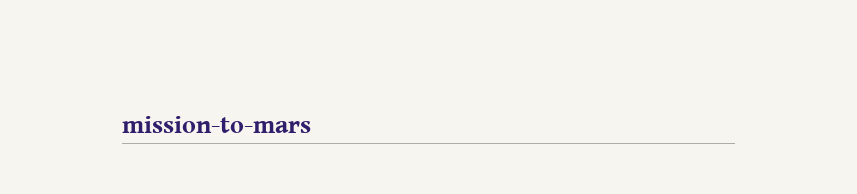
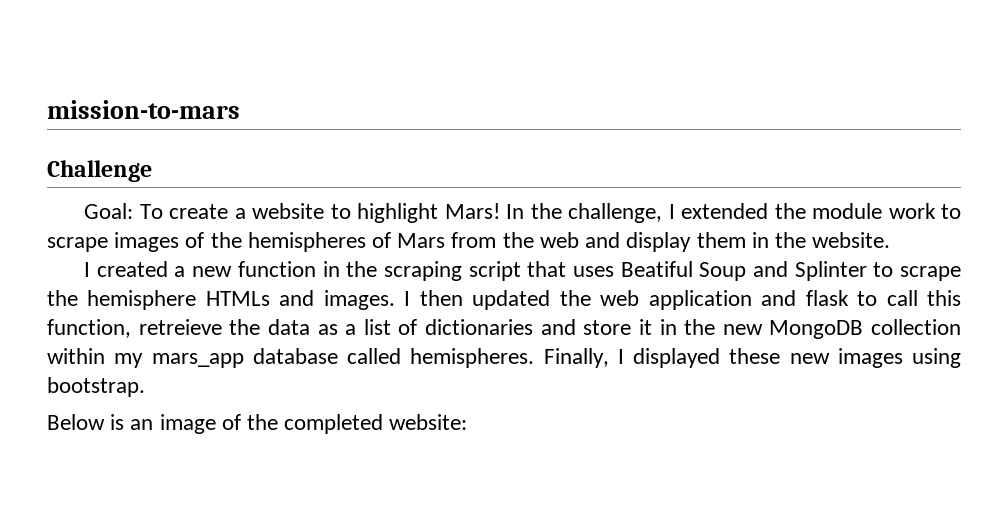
(311, 124) none -> [47,160,152,182] [84,203,962,223] [47,232,891,252] [84,261,962,281] [47,290,962,310] [47,319,961,339] [47,348,961,368] [47,377,145,397] [47,414,468,434] // Challenge // Goal: To create a website to highlight Mars! In the challenge, I extended the module work to scrape images of the hemispheres of Mars from the web and display them in the website. // I created a new function in the scraping script that uses Beatiful Soup and Splinter to scrape the hemisphere HTMLs and images. I then updated the web application and flask to call this function, retreieve the data as a list of dictionaries and store it in the new MongoDB collection within my mars_app database called hemispheres. Finally, I displayed these new images using bootstrap. // Below is an image of the completed website:

